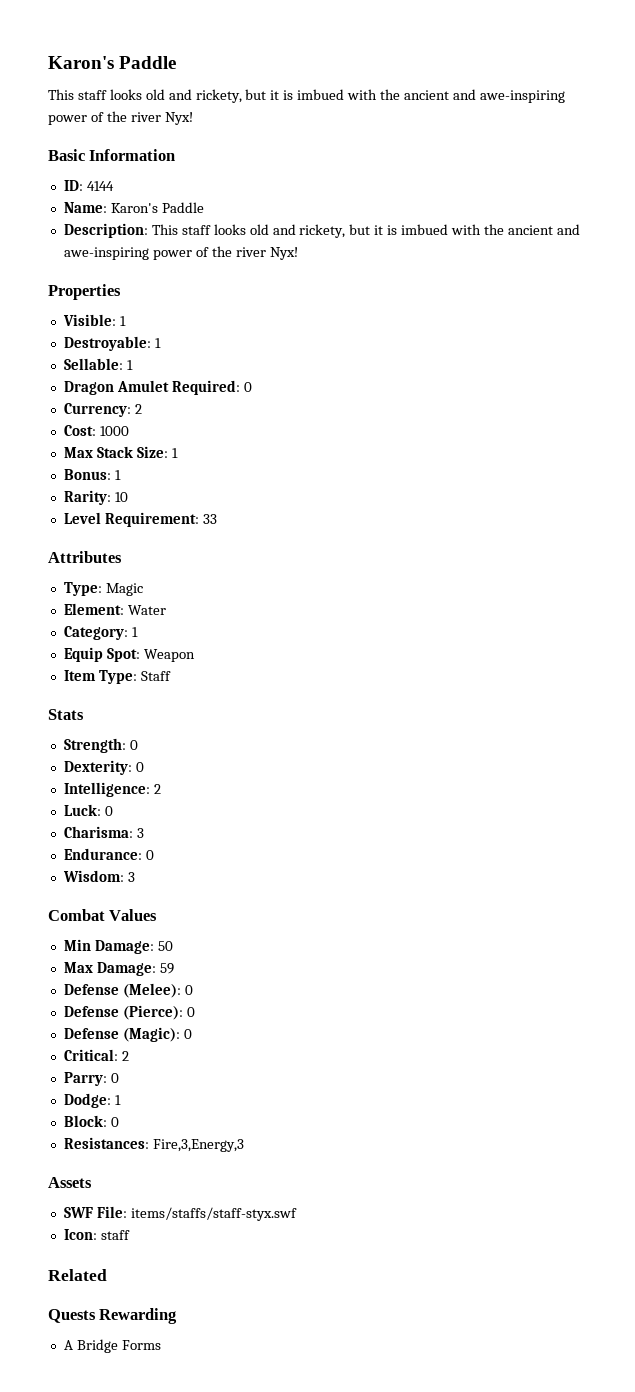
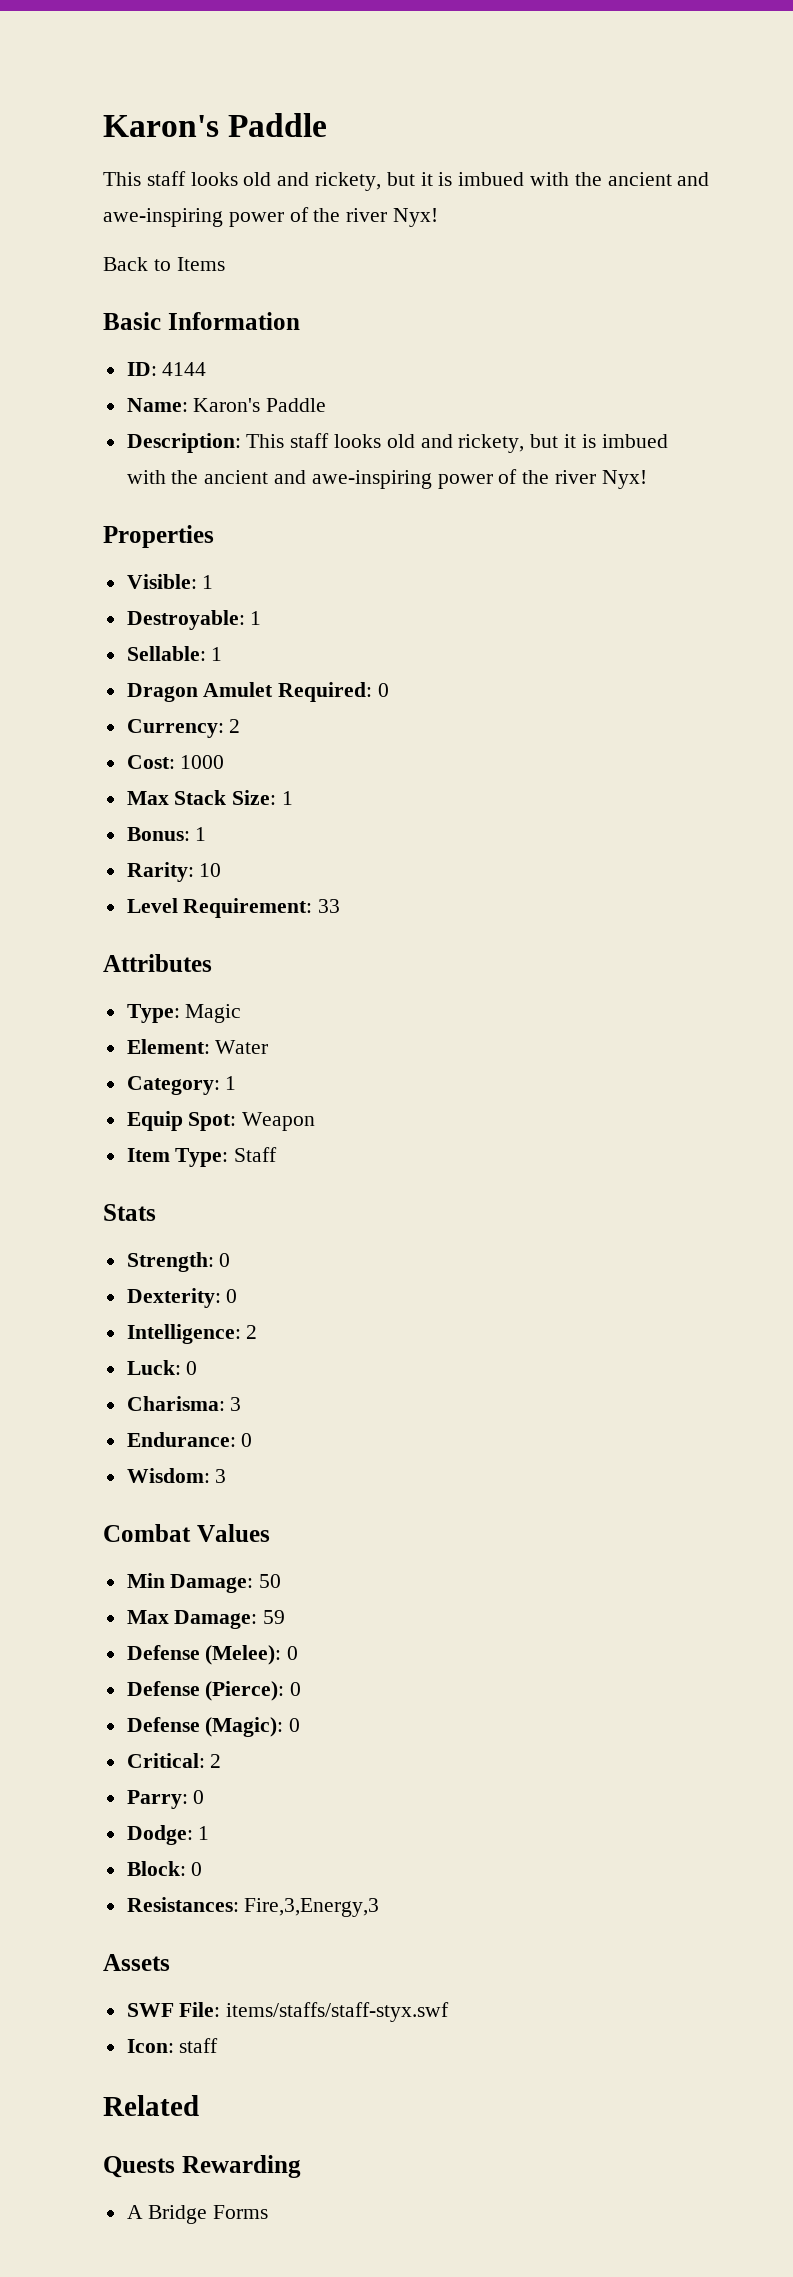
(193, 118) none -> [103,257,225,271] // Back to Items

